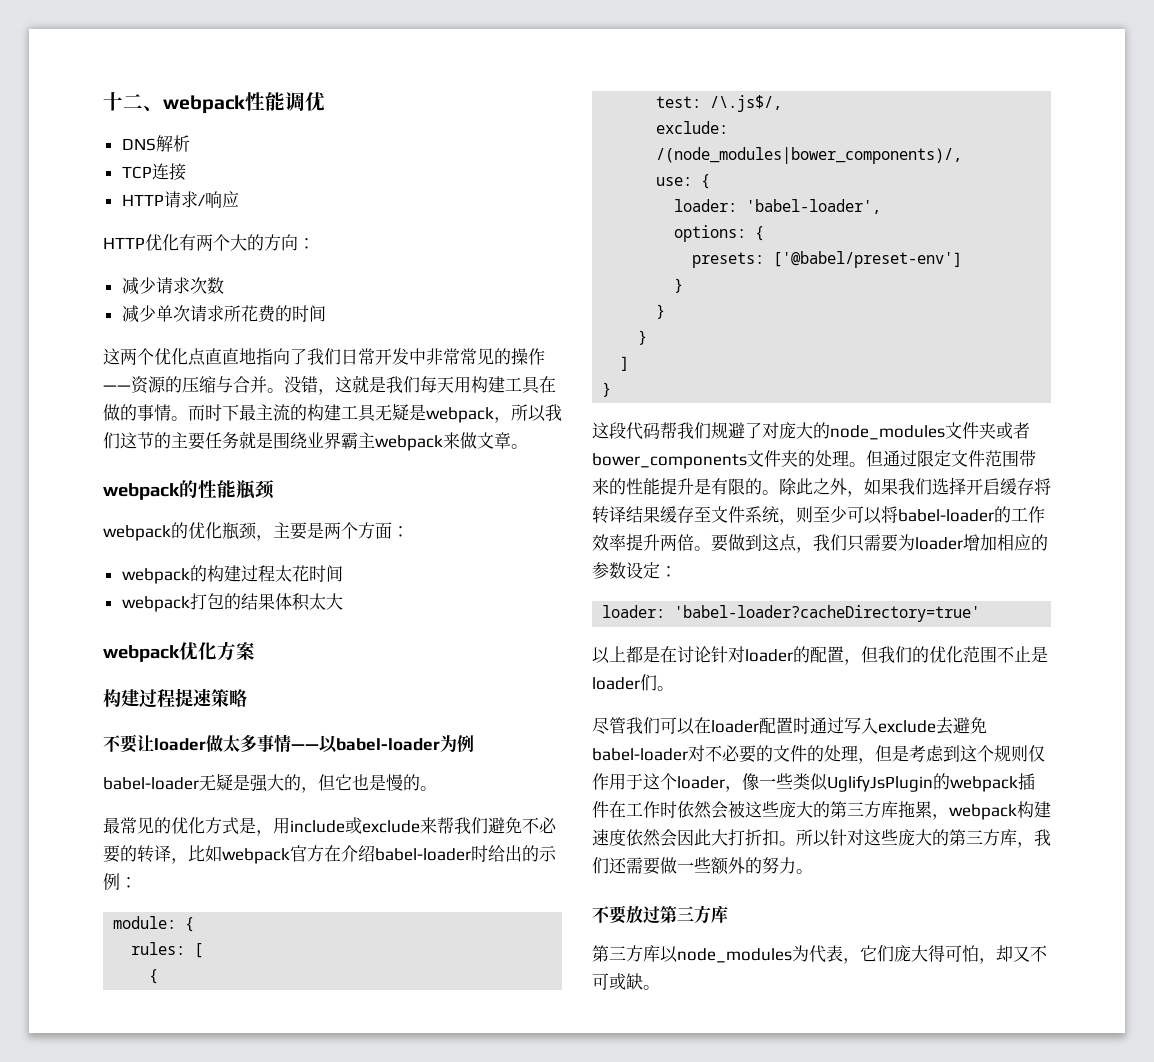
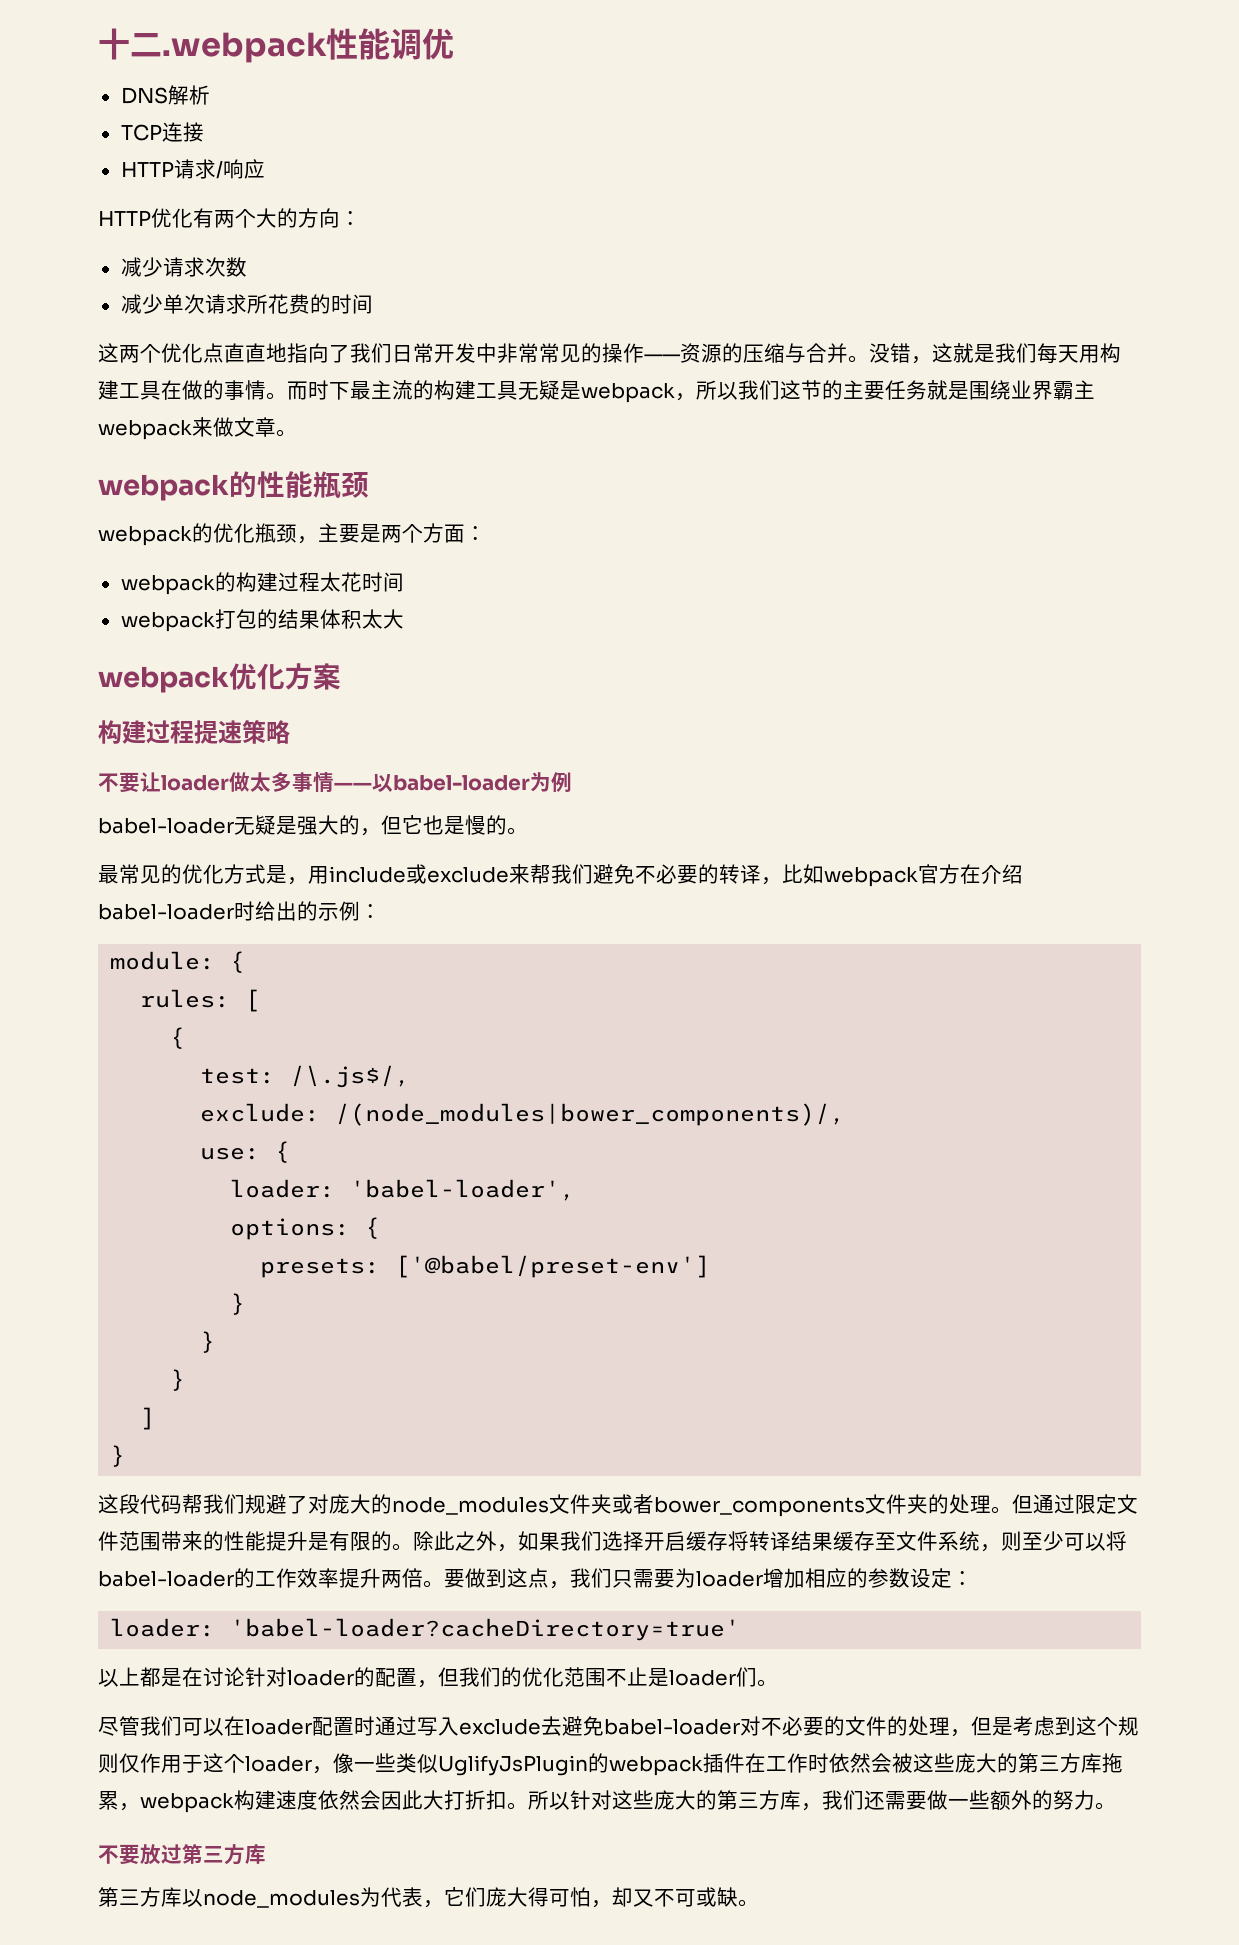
[143,95,245,114] 、webpack -> [162,32,327,63] .webpack

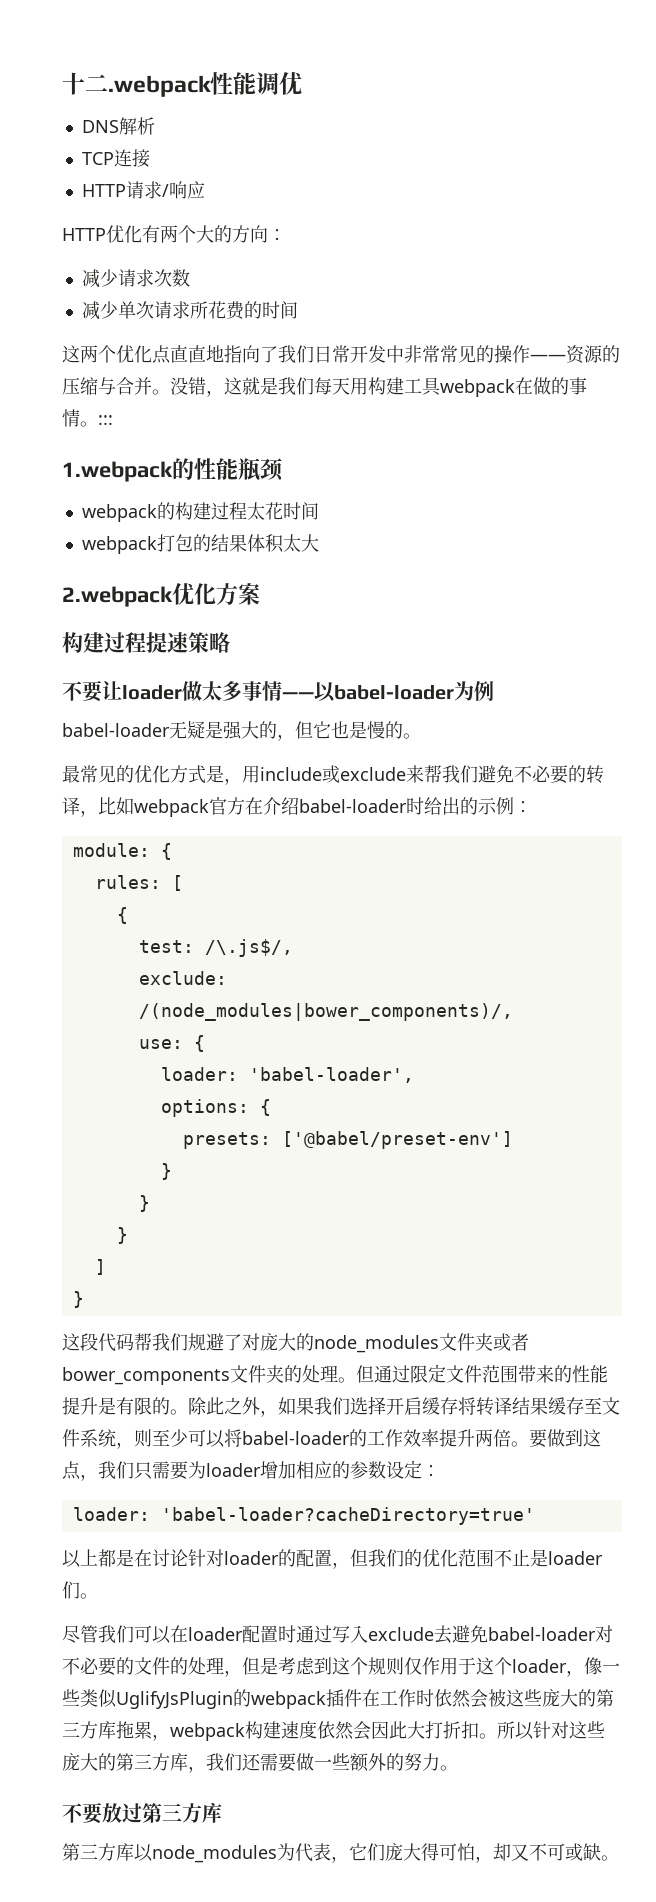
(161, 390) none -> [440,379,515,397] webpack
[287,380,1095,403] [98,417,297,440] [98,471,369,501] [98,523,486,546] 而时下最主流的构建工具无疑是webpack，所以我们这节的主要任务就是围绕业界霸主webpack来做文章。 // webpack的性能瓶颈 // webpack的优化瓶颈，主要是两个方面： -> [98,415,113,425] [62,458,284,482] ::: // 1.webpack的性能瓶颈
[98,666,229,693] webpack -> [62,586,173,607] 2.webpack

